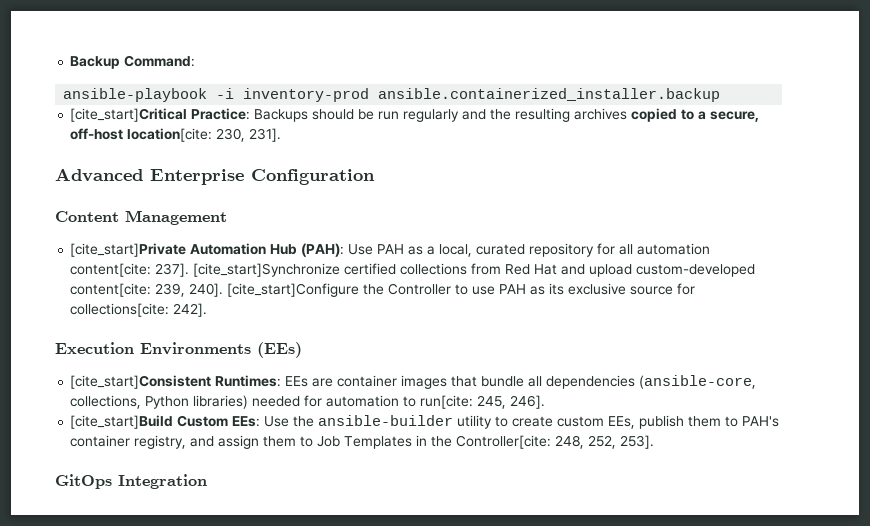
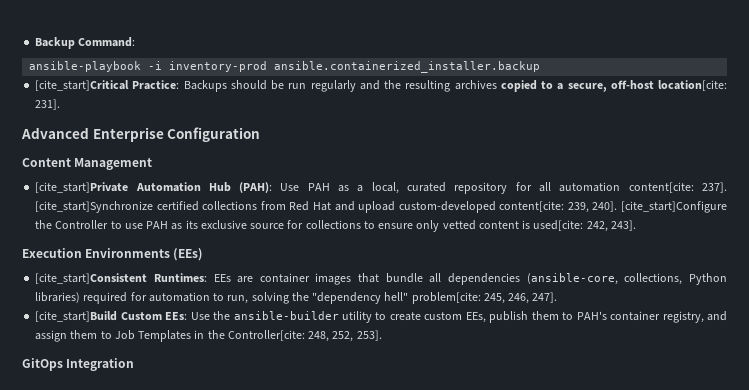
[216,128,246,142] 230, -> (727, 85) none
[70,303,208,317] collections[cite: 242]. -> [305,220,636,232] collections to ensure only vetted content is used[cite: 242, 243].
[252,396,301,407] needed -> [83,292,128,304] required
[420,395,546,409] run[cite: 245, 246]. -> [227,292,558,304] run, solving the "dependency hell" problem[cite: 245, 246, 247].

